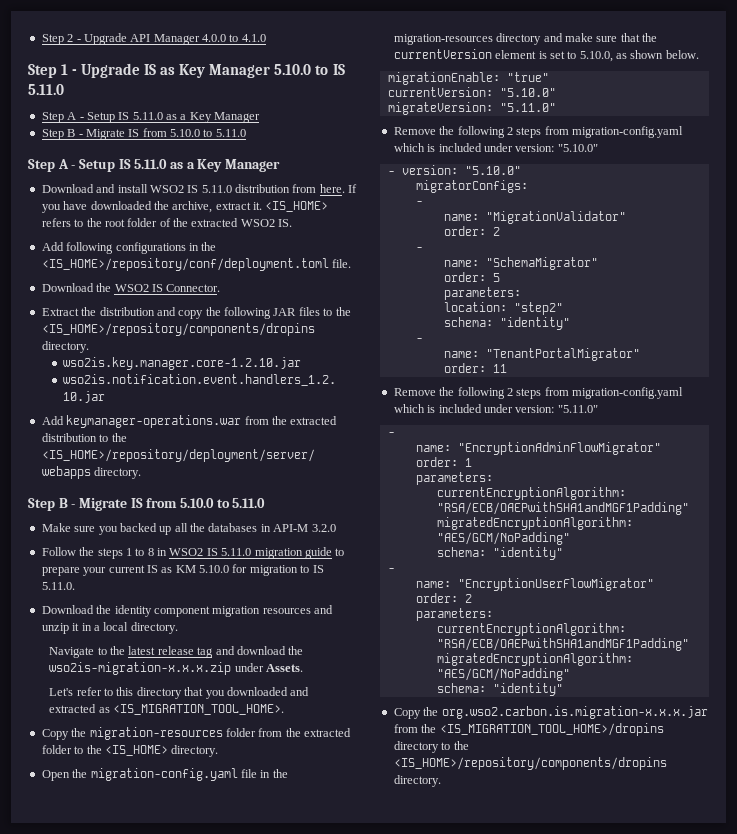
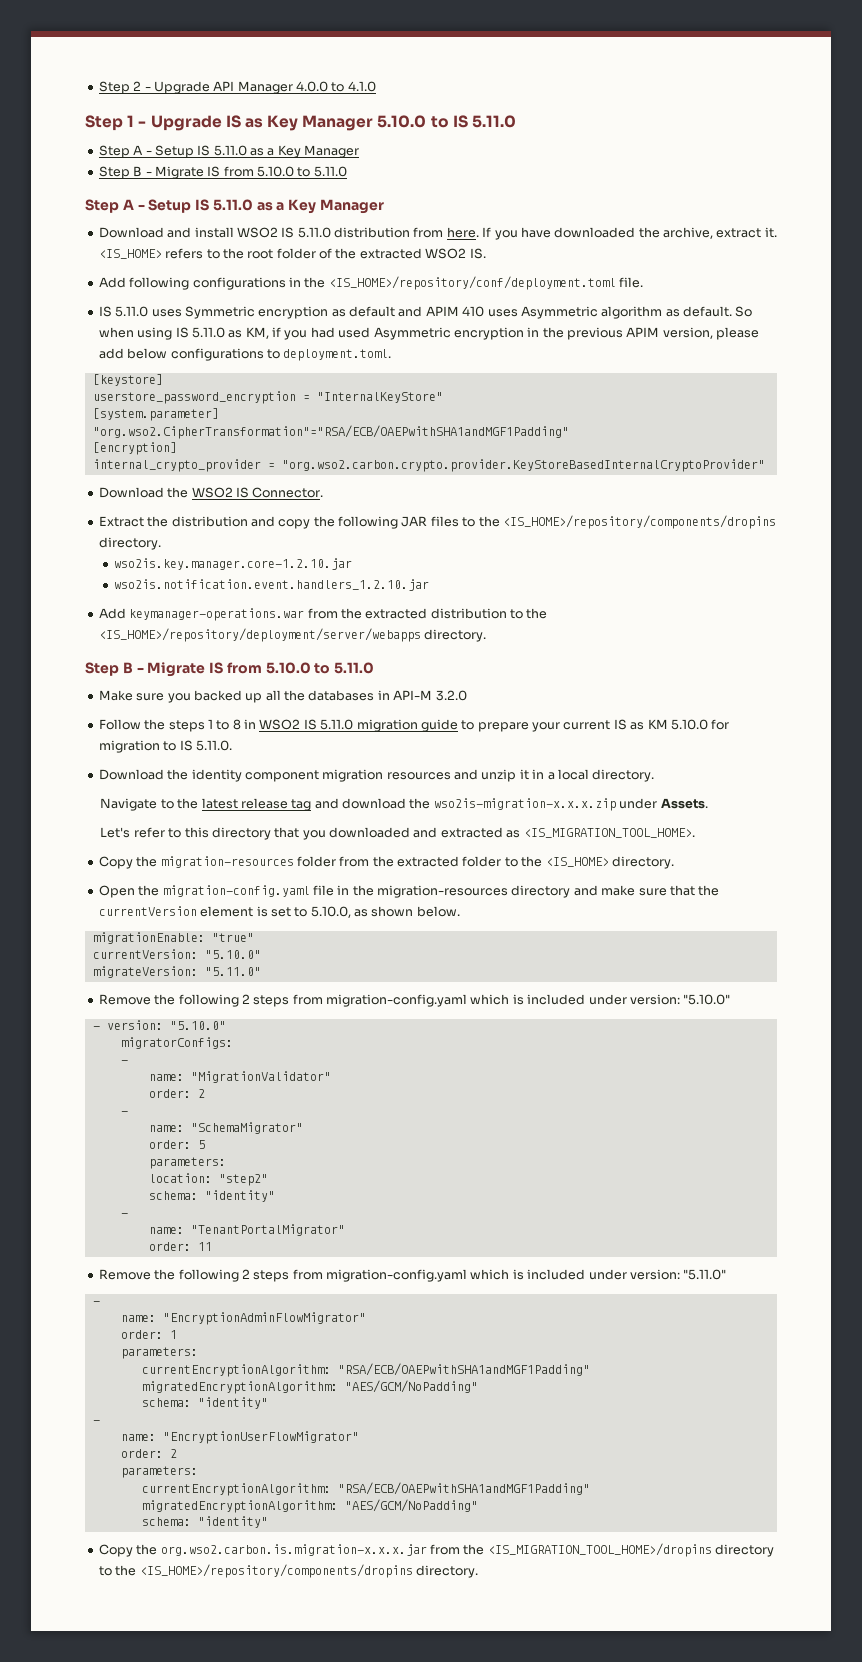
(352, 263) none -> [98,306,753,319] [98,327,760,340] [98,348,392,361] [92,374,163,386] [92,391,443,404] [92,408,219,421] [92,425,569,439] [92,442,177,455] [92,459,765,472] // IS 5.11.0 uses Symmetric encryption as default and APIM 410 uses Asymmetric algorithm as default. So when using IS 5.11.0 as KM, if you had used Asymmetric encryption in the previous APIM version, please add below configurations to deployment.toml. // [keystore] // userstore_password_encryption = "InternalKeyStore" // [system.parameter] // "org.wso2.CipherTransformation"="RSA/ECB/OAEPwithSHA1andMGF1Padding" // [encryption] // internal_crypto_provider = "org.wso2.carbon.crypto.provider.KeyStoreBasedInternalCryptoProvider"

